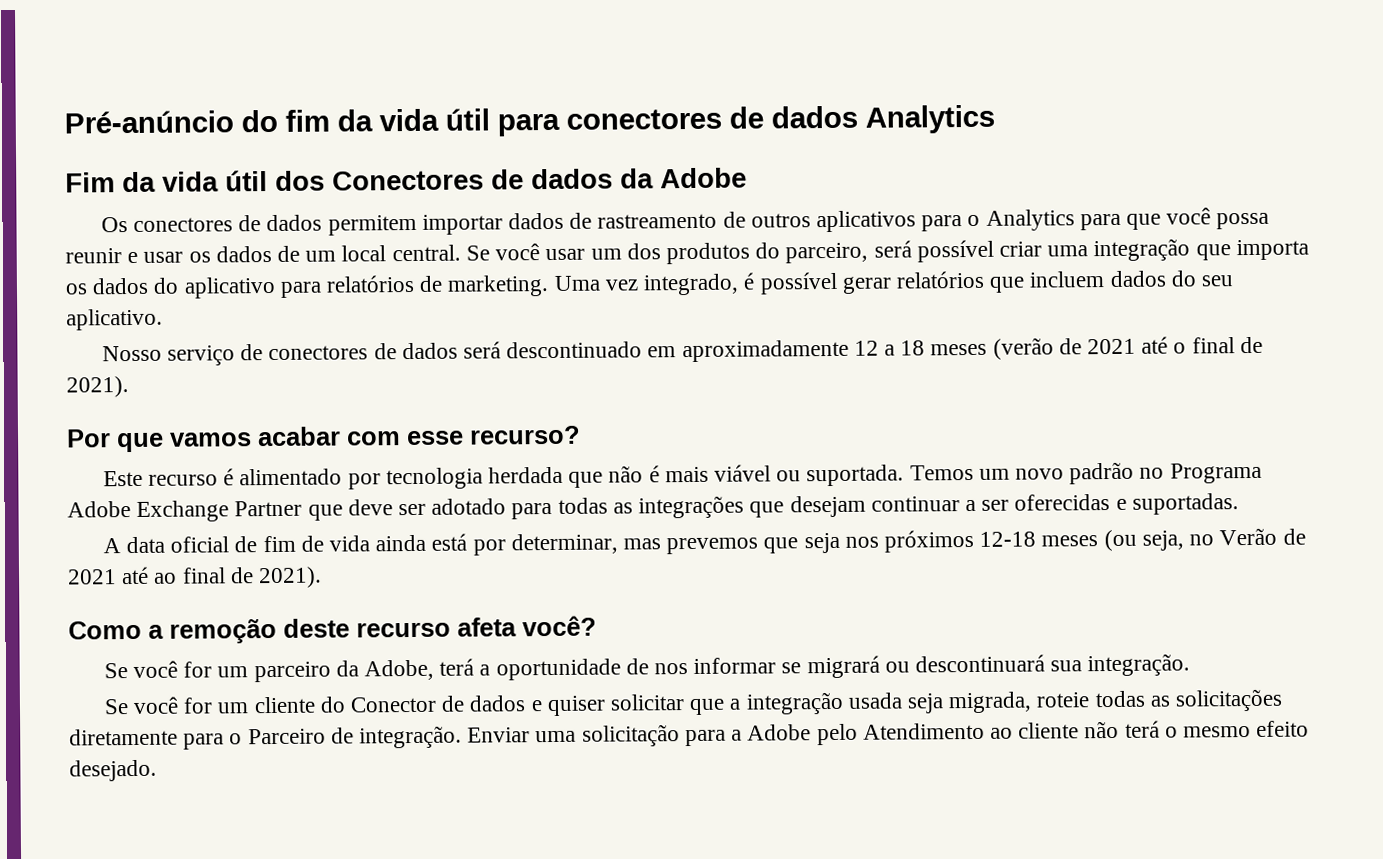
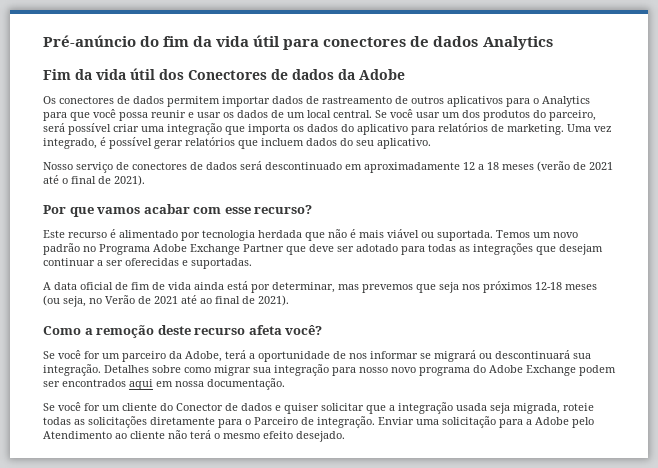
(1191, 665) none -> [104,364,616,376] [43,378,285,390] Detalhes sobre como migrar sua integração para nosso novo programa do Adobe Exchange podem ser encontrados aqui em nossa documentação.

